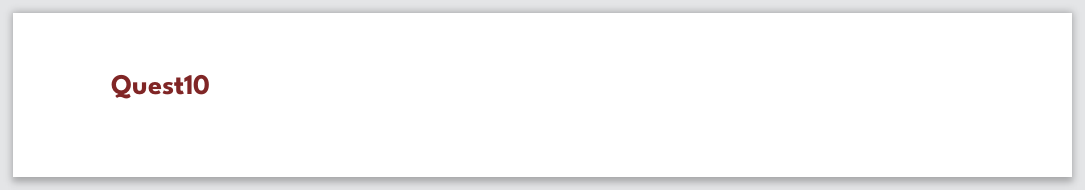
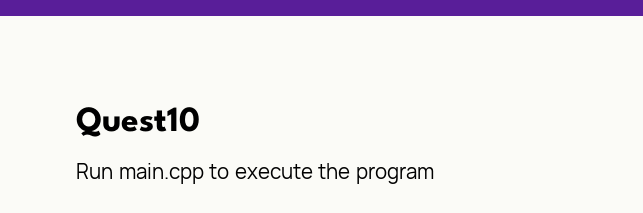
(210, 86) none -> [76,163,434,184] // Run main.cpp to execute the program

